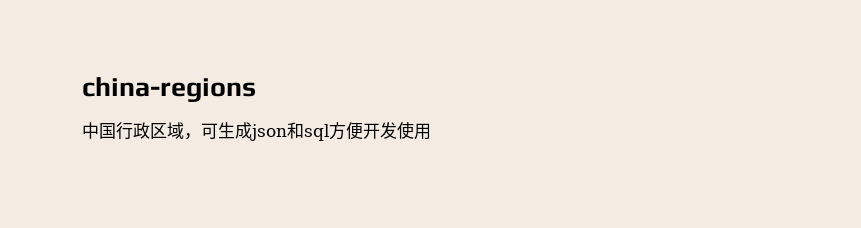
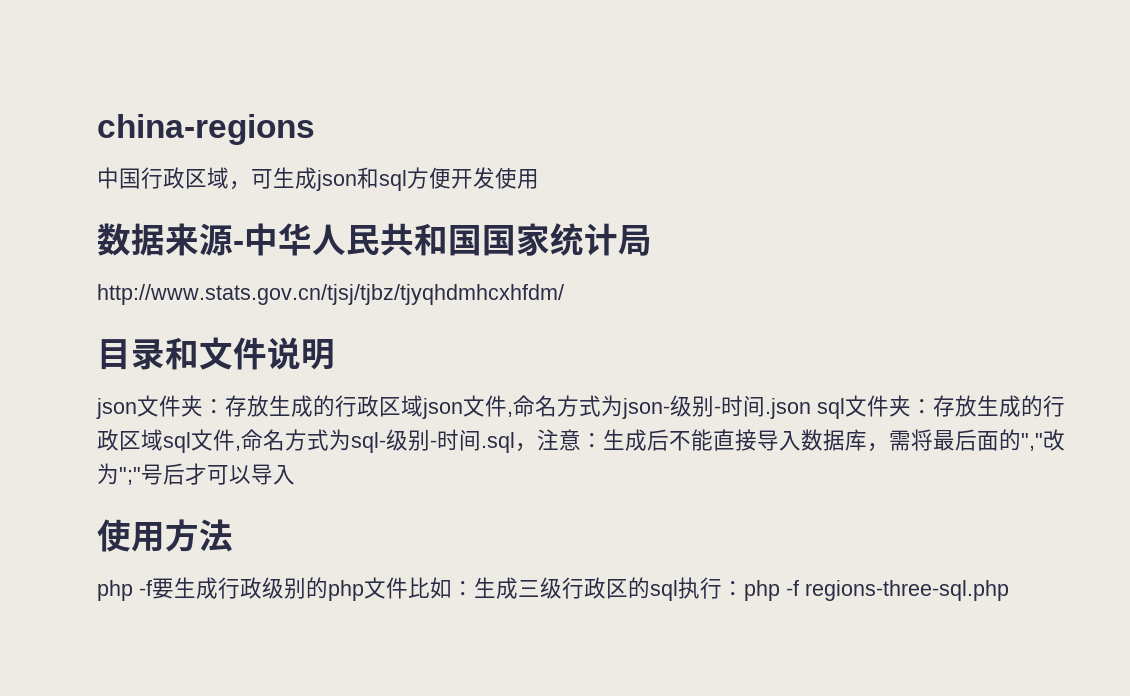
(431, 131) none -> [97,223,652,256] [97,284,564,305] [97,337,335,370] [96,395,1065,419] [97,429,1065,453] [97,463,295,485] [97,519,233,552] [97,577,1009,601] // 数据来源-中华人民共和国国家统计局 // http://www.stats.gov.cn/tjsj/tjbz/tjyqhdmhcxhfdm/ // 目录和文件说明 // json文件夹：存放生成的行政区域json文件,命名方式为json-级别-时间.json sql文件夹：存放生成的行政区域sql文件,命名方式为sql-级别-时间.sql，注意：生成后不能直接导入数据库，需将最后面的","改为";"号后才可以导入 // 使用方法 // php -f要生成行政级别的php文件比如：生成三级行政区的sql执行：php -f regions-three-sql.php

